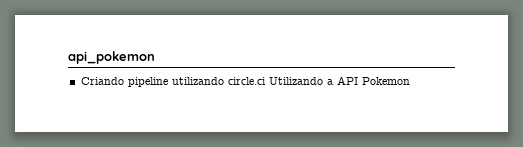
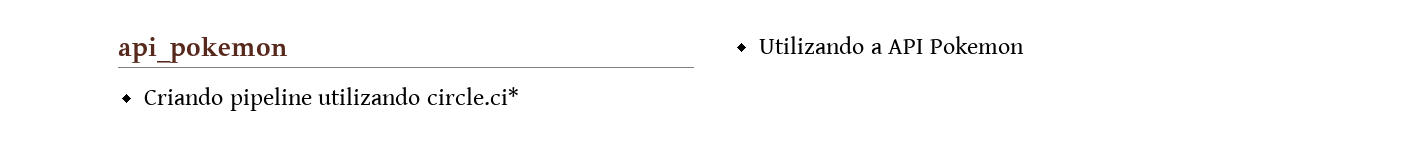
[227,77,266,85] circle.ci -> [426,87,519,105] circle.ci* //

